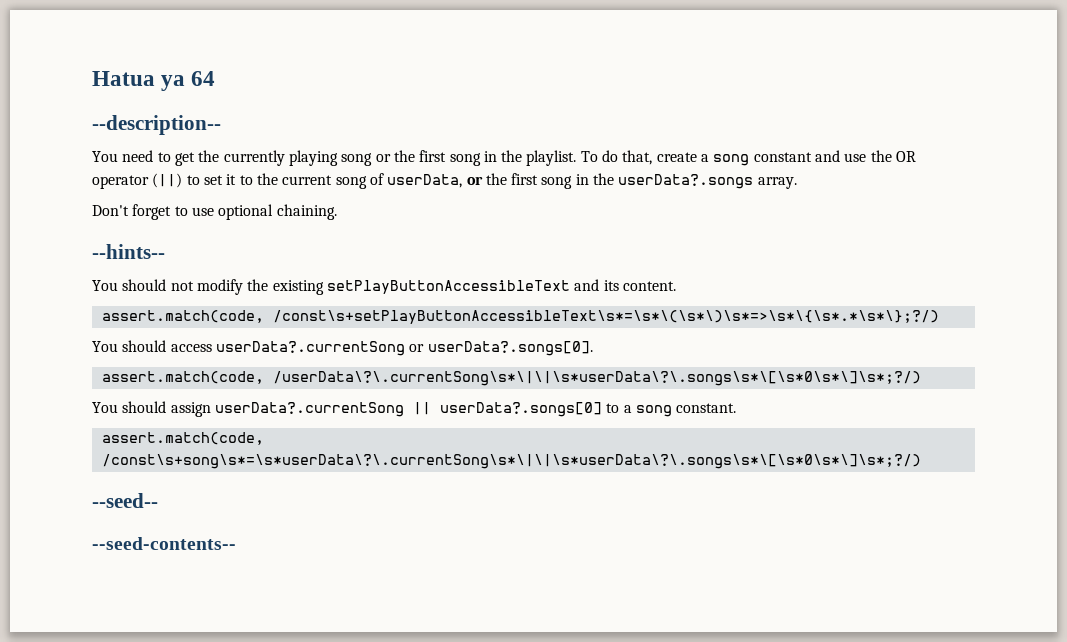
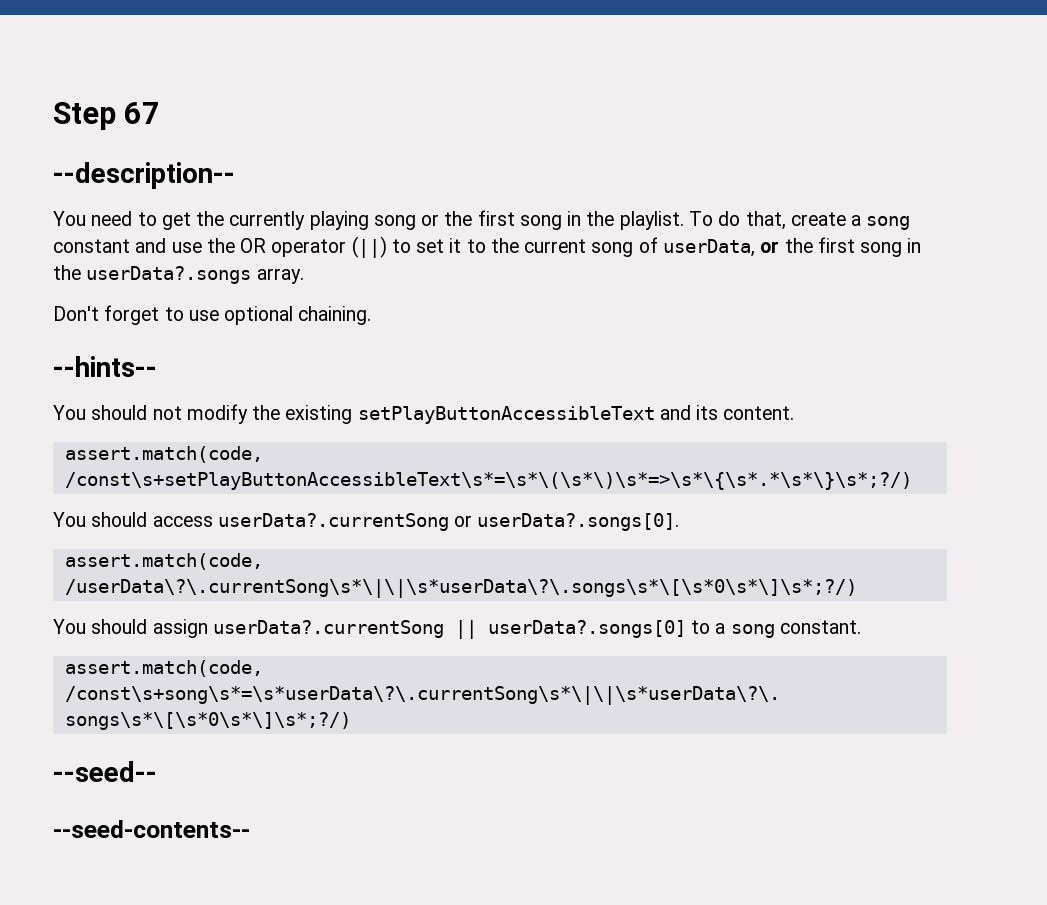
[92,71,216,91] Hatua ya 64 -> [53,102,161,130] Step 67
[272,310,939,324] /const\s+setPlayButtonAccessibleText\s*=\s*\(\s*\)\s*=>\s*\{\s*.*\s*\};?/) -> [64,472,912,490] /const\s+setPlayButtonAccessibleText\s*=\s*\(\s*\)\s*=>\s*\{\s*.*\s*\}\s*;?/)

